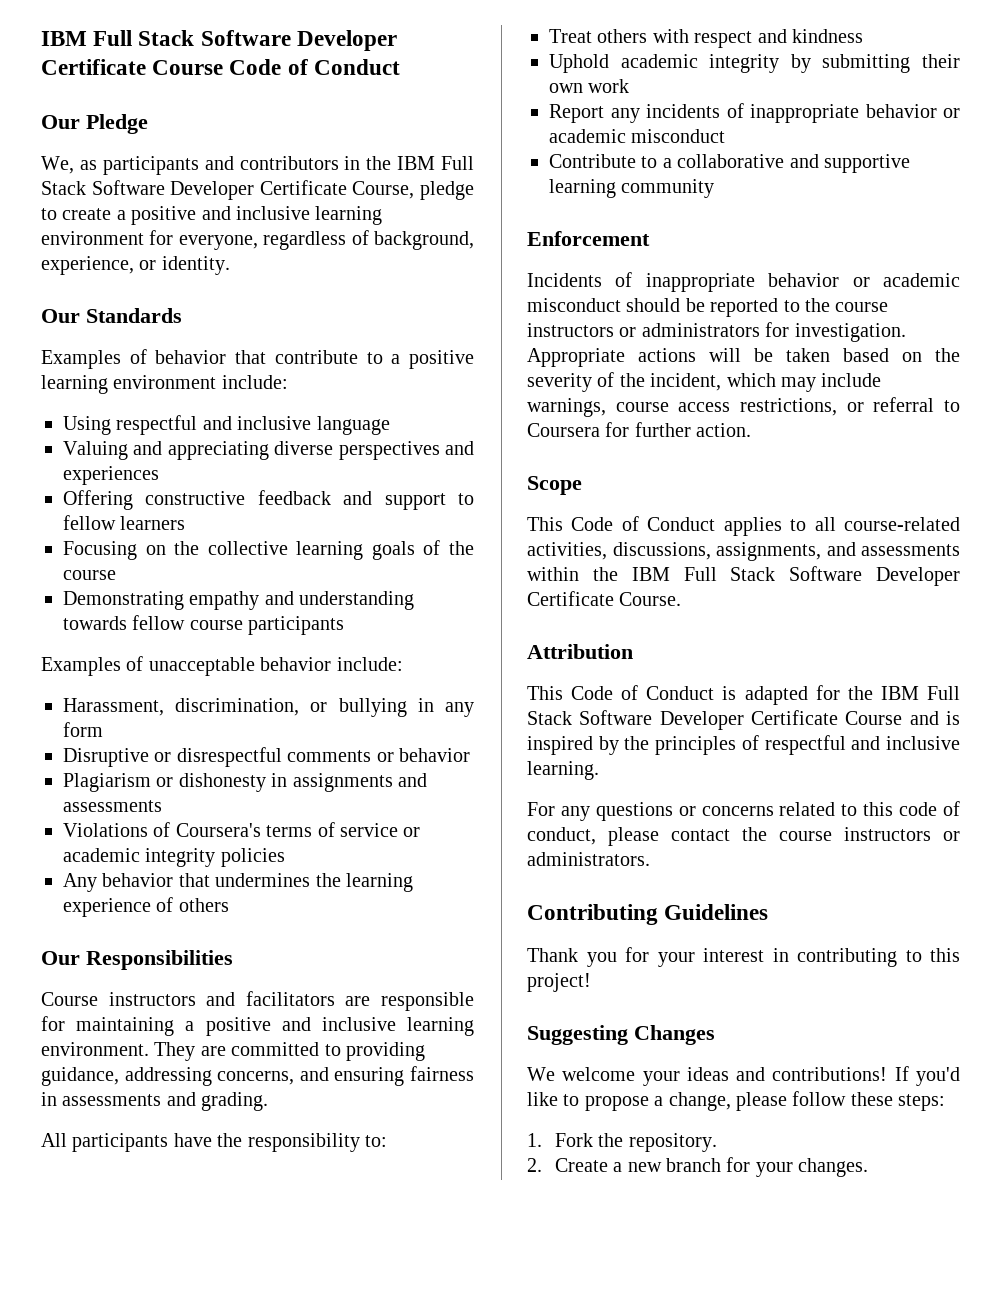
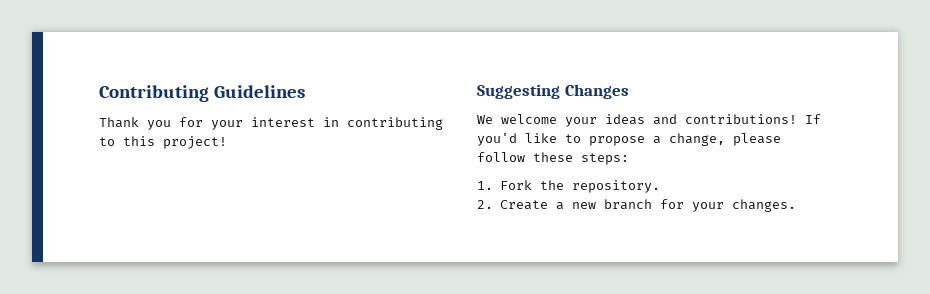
[41,30,397,51] [41,59,400,75] [41,114,148,134] [41,156,474,175] [41,180,474,200] [41,206,383,225] [41,230,474,250] [41,256,230,275] [41,308,182,323] [41,349,475,369] [41,375,288,394] [63,415,390,435] [63,441,474,460] [63,466,159,485] [63,490,474,510] [63,515,186,530] [63,540,474,560] [63,570,116,580] [63,591,415,610] [63,615,345,635] [41,656,403,676] [63,698,474,717] [63,722,103,737] [63,747,470,767] [63,773,427,792] [63,800,162,812] [63,822,421,837] [63,848,285,867] [63,873,413,892] [63,897,229,917] [41,950,233,970] [41,991,474,1011] [41,1016,474,1036] [41,1042,425,1061] [41,1066,475,1086] [41,1092,269,1111] [41,1133,387,1152] [549,29,863,48] [549,54,960,73] [549,79,630,93] [549,103,960,123] [549,129,726,143] [549,154,910,173] [549,179,715,198] [527,231,650,246] [527,272,960,292] [527,298,889,317] [527,322,906,342] [527,348,960,367] [527,372,882,392] [527,397,961,417] [527,422,752,437] [527,476,582,495] [527,516,960,536] [527,542,960,561] [527,566,960,586] [527,591,682,606] [527,644,633,659] [527,685,960,705] [527,710,960,730] [527,735,960,755] [527,761,599,780] [527,801,961,821] [527,827,960,846] [527,852,650,866] IBM Full Stack Software Developer Certificate Course Code of Conduct // Our Pledge // We, as participants and contributors in the IBM Full Stack Software Developer Certificate Course, pledge to create a positive and inclusive learning environment for everyone, regardless of background, experience, or identity. // Our Standards // Examples of behavior that contribute to a positive learning environment include: // Using respectful and inclusive language // Valuing and appreciating diverse perspectives and experiences // Offering constructive feedback and support to fellow learners // Focusing on the collective learning goals of the course // Demonstrating empathy and understanding towards fellow course participants // Examples of unacceptable behavior include: // Harassment, discrimination, or bullying in any form // Disruptive or disrespectful comments or behavior // Plagiarism or dishonesty in assignments and assessments // Violations of Coursera's terms of service or academic integrity policies // Any behavior that undermines the learning experience of others // Our Responsibilities // Course instructors and facilitators are responsible for maintaining a positive and inclusive learning environment. They are committed to providing guidance, addressing concerns, and ensuring fairness in assessments and grading. // All participants have the responsibility to: // Treat others with respect and kindness // Uphold academic integrity by submitting their own work // Report any incidents of inappropriate behavior or academic misconduct // Contribute to a collaborative and supportive learning community // Enforcement // Incidents of inappropriate behavior or academic misconduct should be reported to the course instructors or administrators for investigation. Appropriate actions will be taken based on the severity of the incident, which may include warnings, course access restrictions, or referral to Coursera for further action. // Scope // This Code of Conduct applies to all course-related activities, discussions, assignments, and assessments within the IBM Full Stack Software Developer Certificate Course. // Attribution // This Code of Conduct is adapted for the IBM Full Stack Software Developer Certificate Course and is inspired by the principles of respectful and inclusive learning. // For any questions or concerns related to this code of conduct, please contact the course instructors or administrators. // -> (99, 93) none

